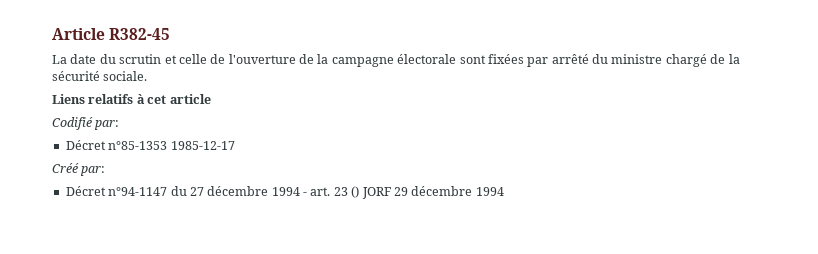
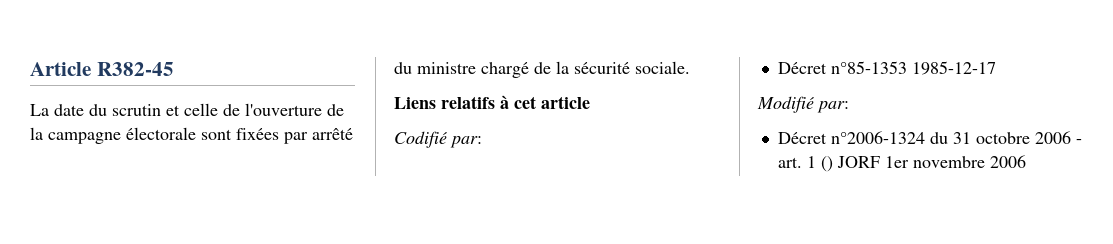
[52,163,106,176] [65,186,300,196] Créé par: // Décret n°94-1147 du 27 décembre 1994 -> [757,96,849,113] [777,131,1071,144] Modifié par: // Décret n°2006-1324 du 31 octobre 2006
[333,187,348,196] 23 -> [806,156,816,168] 1
[393,186,504,196] 29 décembre 1994 -> [884,155,1026,168] 1er novembre 2006

